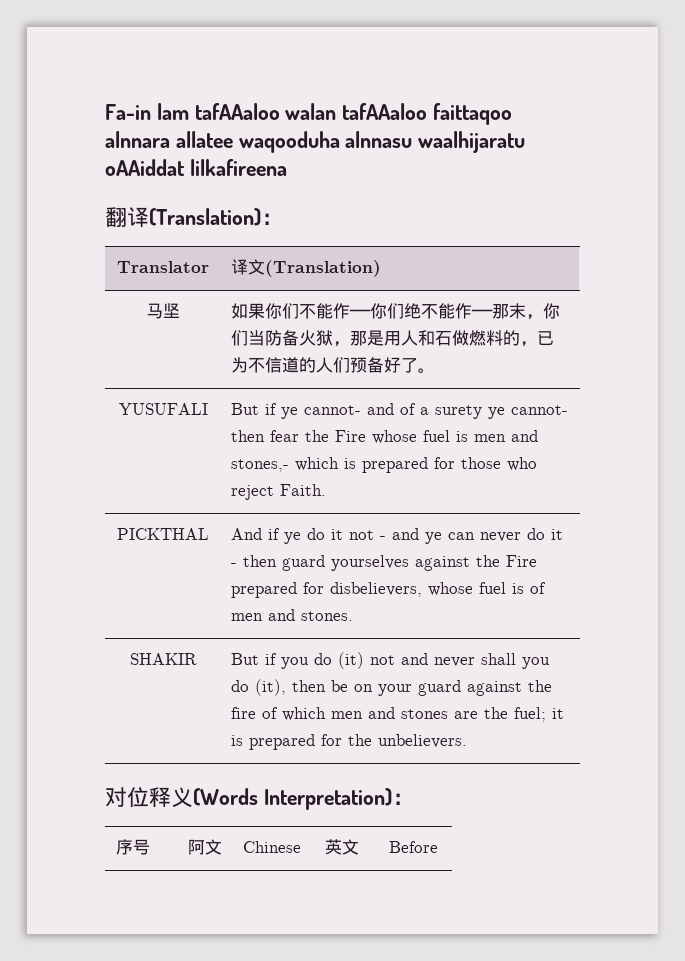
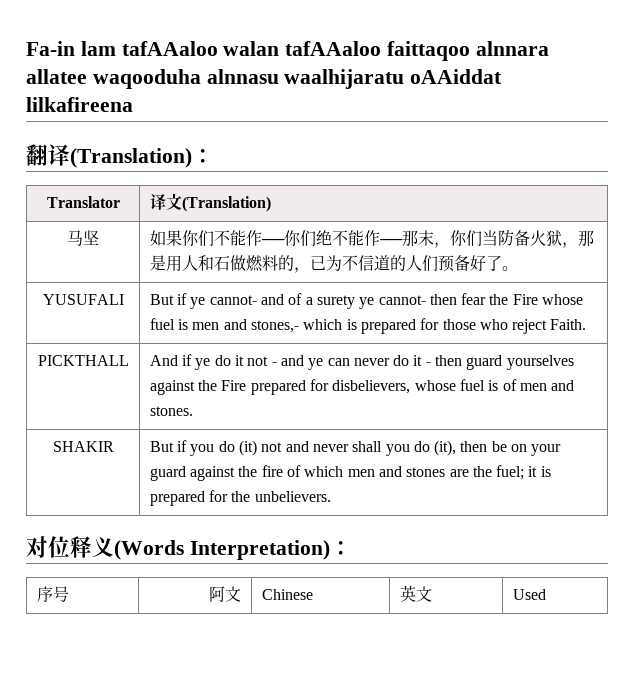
[117,528,209,540] PICKTHAL -> [37,355,129,366] PICKTHALL
[389,841,439,853] Before -> [512,589,546,600] Used

